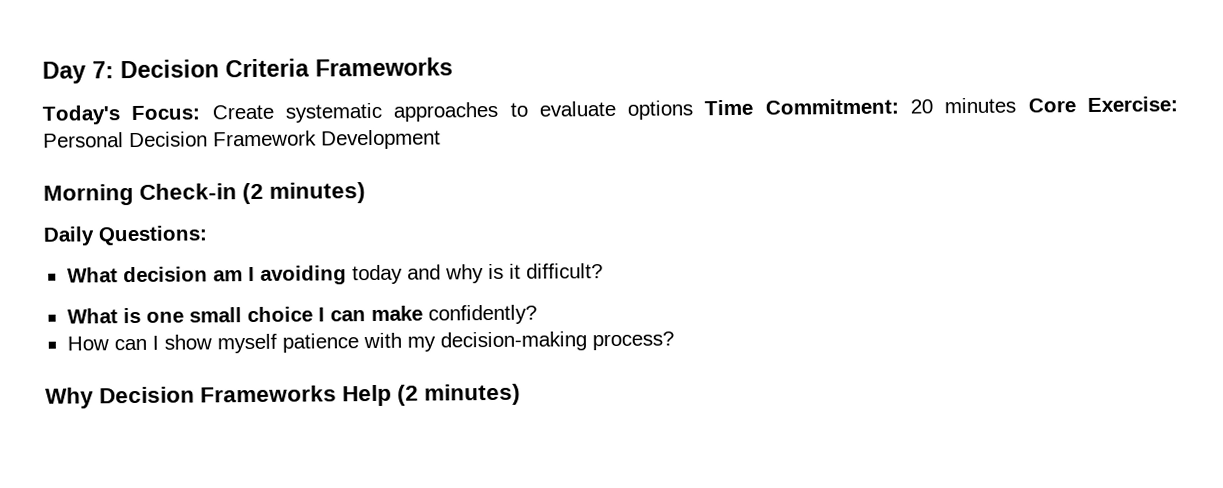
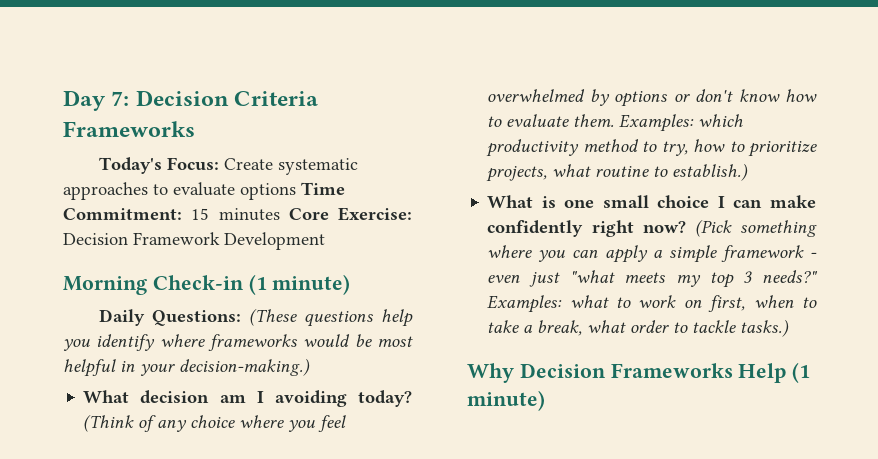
[910,99,934,114] 20 -> [191,208,210,220] 15
[43,132,124,148] Personal -> (412, 214) none
[242,182,367,205] (2 minutes) -> [248,274,351,295] (1 minute)
(207, 235) none -> [249,308,413,327] [63,334,413,351] [63,358,310,377] (These questions help you identify where frameworks would be most helpful in your decision-making.)
[351,263,603,285] today and why is it difficult? -> [358,390,412,407] [83,414,347,432] [487,89,817,107] [487,114,744,132] [486,139,817,157] [486,163,749,182] today? (Think of any choice where you feel overwhelmed by options or don't know how to evaluate them. Examples: which productivity method to try, how to prioritize projects, what routine to establish.)
[427,304,537,325] [66,331,674,354] confidently? // How can I show myself patience with my decision-making process? -> [487,219,817,237] [487,245,817,263] [487,270,818,288] [487,295,817,313] [487,319,790,337] confidently right now? (Pick something where you can apply a simple framework - even just "what meets my top 3 needs?" Examples: what to work on first, when to take a break, what order to tackle tasks.)
[397,383,522,406] (2 minutes) -> [792,362,811,383] [467,390,545,411] (1 minute)

